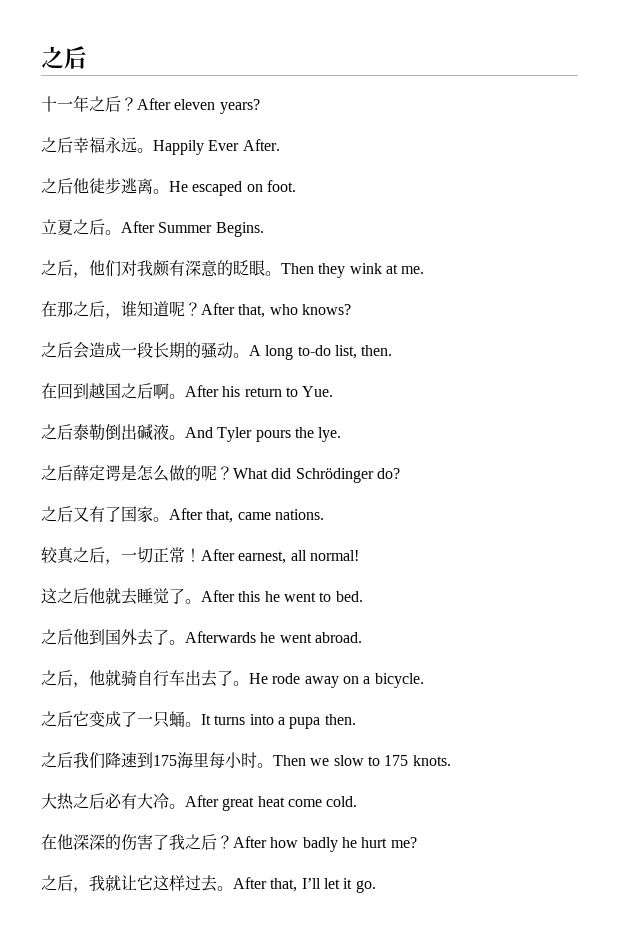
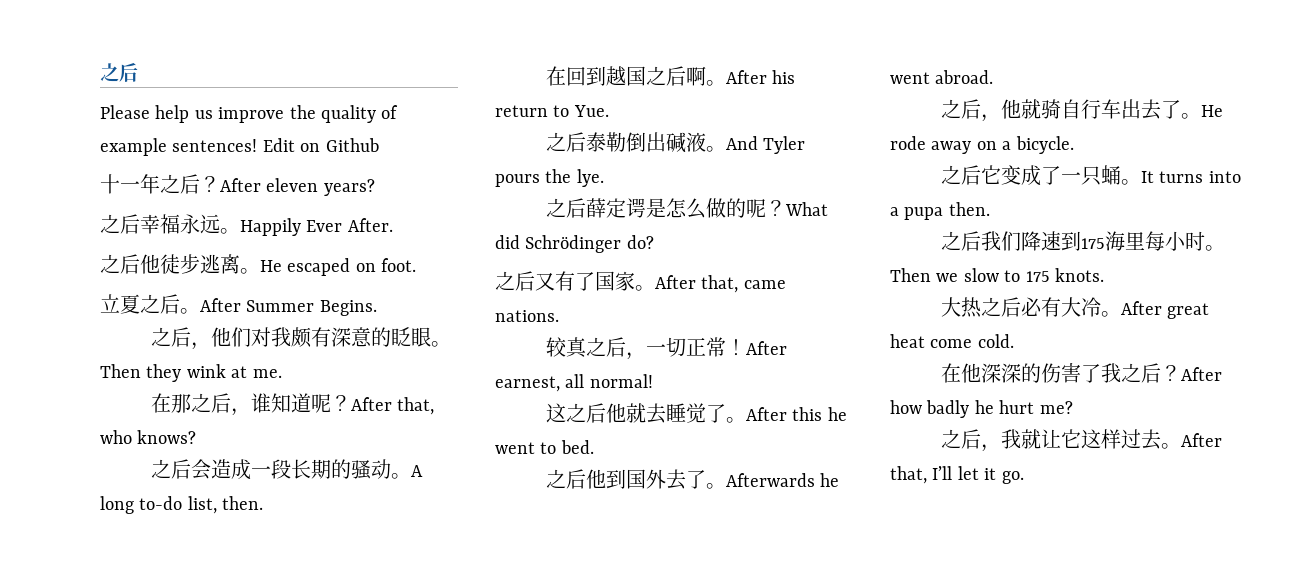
[41,46,87,69] 之后 -> [100,63,138,82] [100,105,399,123] [100,138,379,156] 之后 // Please help us improve the quality of example sentences! Edit on Github

